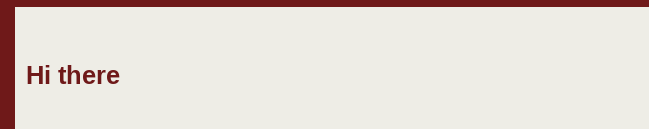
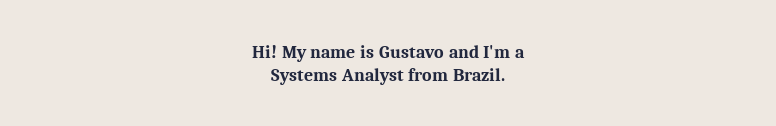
[26,65,120,84] Hi there -> [251,45,526,62] [270,68,506,85] Hi! My name is Gustavo and I'm a // Systems Analyst from Brazil.

